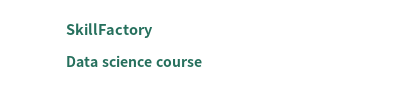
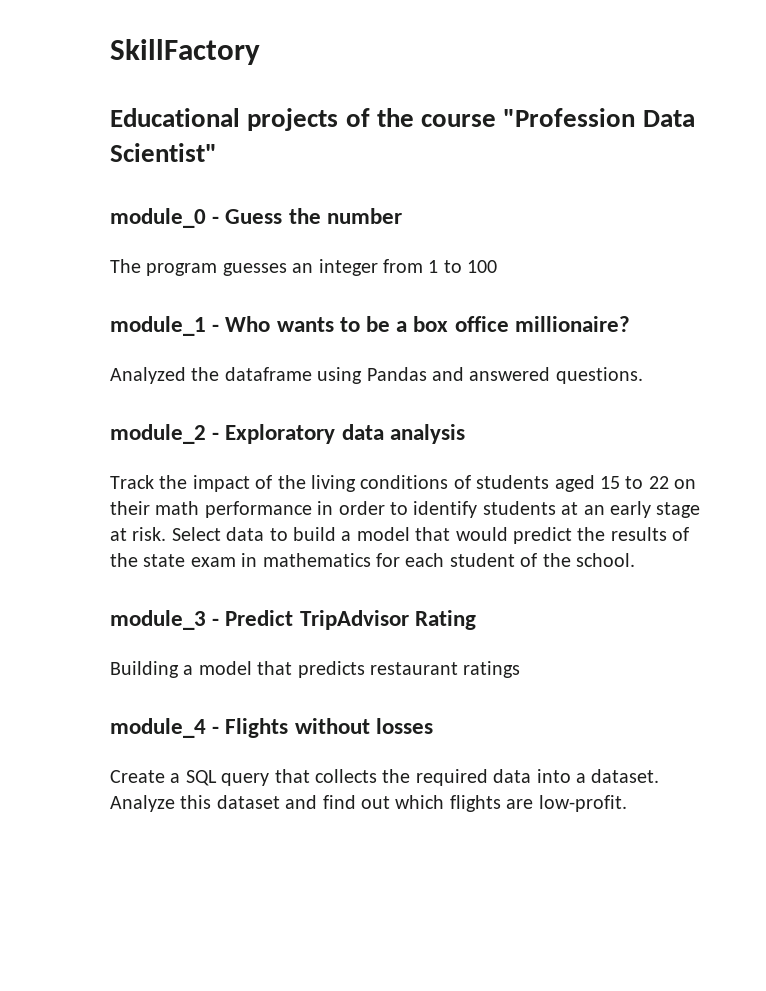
[66,55,202,67] Data science course -> [110,108,695,131] [110,143,217,162] [110,208,402,228] [110,259,498,276] [110,316,630,336] [110,367,643,384] [110,424,465,444] [110,475,697,492] [110,501,701,518] [110,527,690,544] [110,553,635,567] [110,610,476,630] [110,661,521,678] [110,718,433,738] [110,769,660,786] [110,795,627,812] Educational projects of the course "Profession Data Scientist" // module_0 - Guess the number // The program guesses an integer from 1 to 100 // module_1 - Who wants to be a box office millionaire? // Analyzed the dataframe using Pandas and answered questions. // module_2 - Exploratory data analysis // Track the impact of the living conditions of students aged 15 to 22 on their math performance in order to identify students at an early stage at risk. Select data to build a model that would predict the results of the state exam in mathematics for each student of the school. // module_3 - Predict TripAdvisor Rating // Building a model that predicts restaurant ratings // module_4 - Flights without losses // Create a SQL query that collects the required data into a dataset. Analyze this dataset and find out which flights are low-profit.

